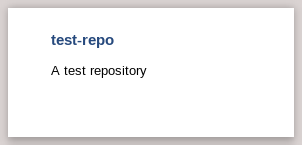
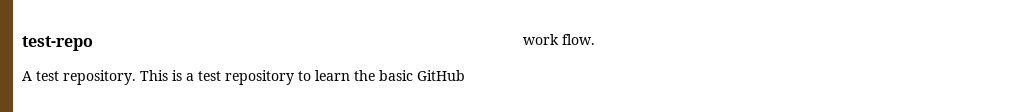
[90,66,147,78] repository -> [63,70,465,85] [523,34,595,45] repository. This is a test repository to learn the basic GitHub work flow.

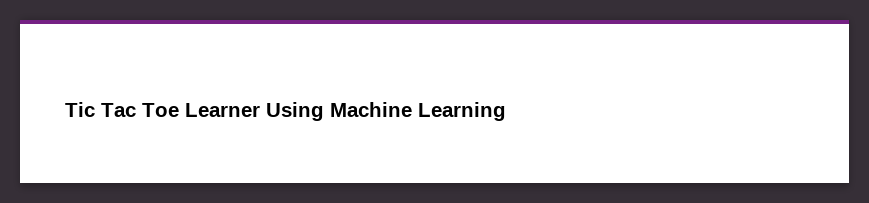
[22,36,93,51] [22,70,465,85] [523,34,595,45] test-repo // A test repository. This is a test repository to learn the basic GitHub work flow. -> [65,102,506,121] Tic Tac Toe Learner Using Machine Learning

